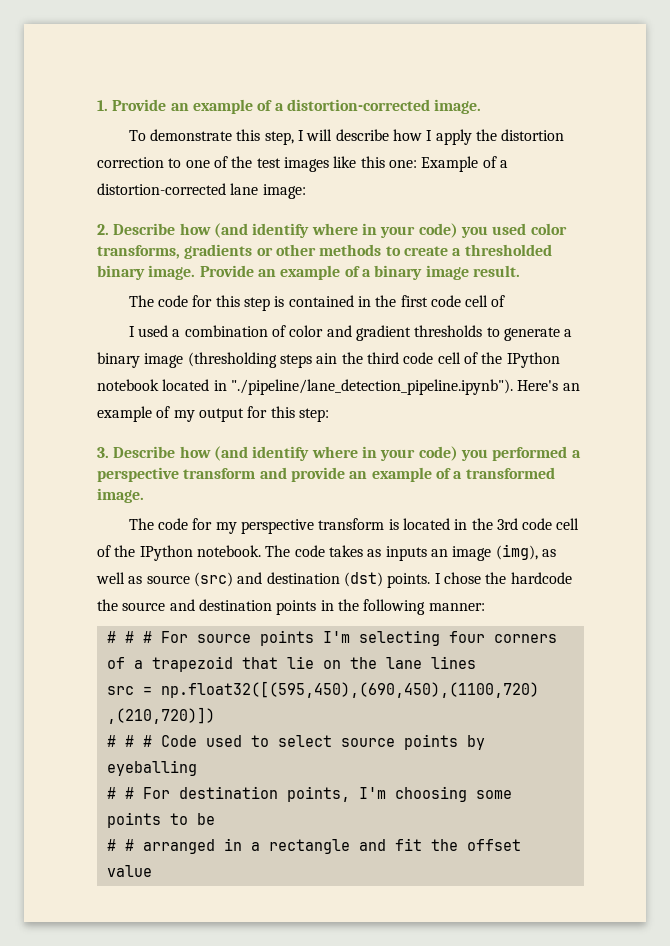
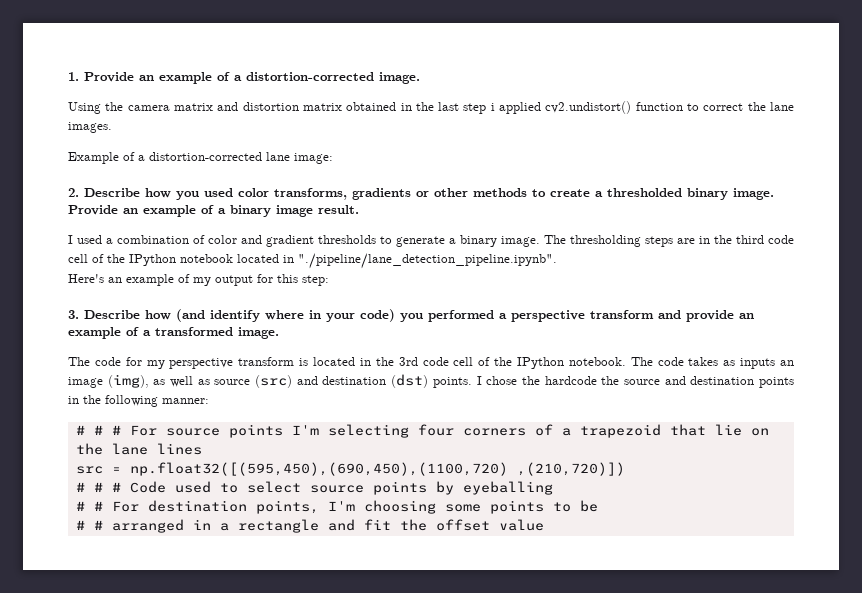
[128,129,565,145] [97,156,417,172] To demonstrate this step, I will describe how I apply the distortion correction to one of the test images like this one: -> [68,101,794,114] [68,122,112,133] Using the camera matrix and distortion matrix obtained in the last step i applied cv2.undistort() function to correct the lane images. //
[213,223,458,238] (and identify where in your code) -> (171, 193) none
[128,295,506,311] // The code for this step is contained in the first code cell of -> (359, 209) none
[144,352,338,368] image (thresholding steps ain -> [501,235,710,247] image. The thresholding steps are in
[230,379,513,395] "./pipeline/lane_detection_pipeline.ipynb"). -> [298,253,557,269] "./pipeline/lane_detection_pipeline.ipynb". //

